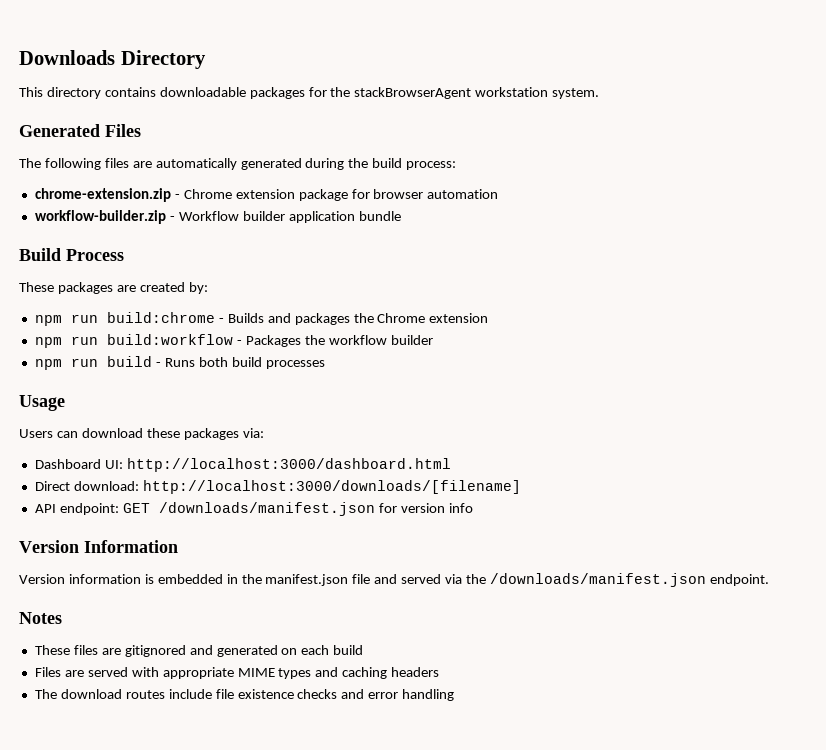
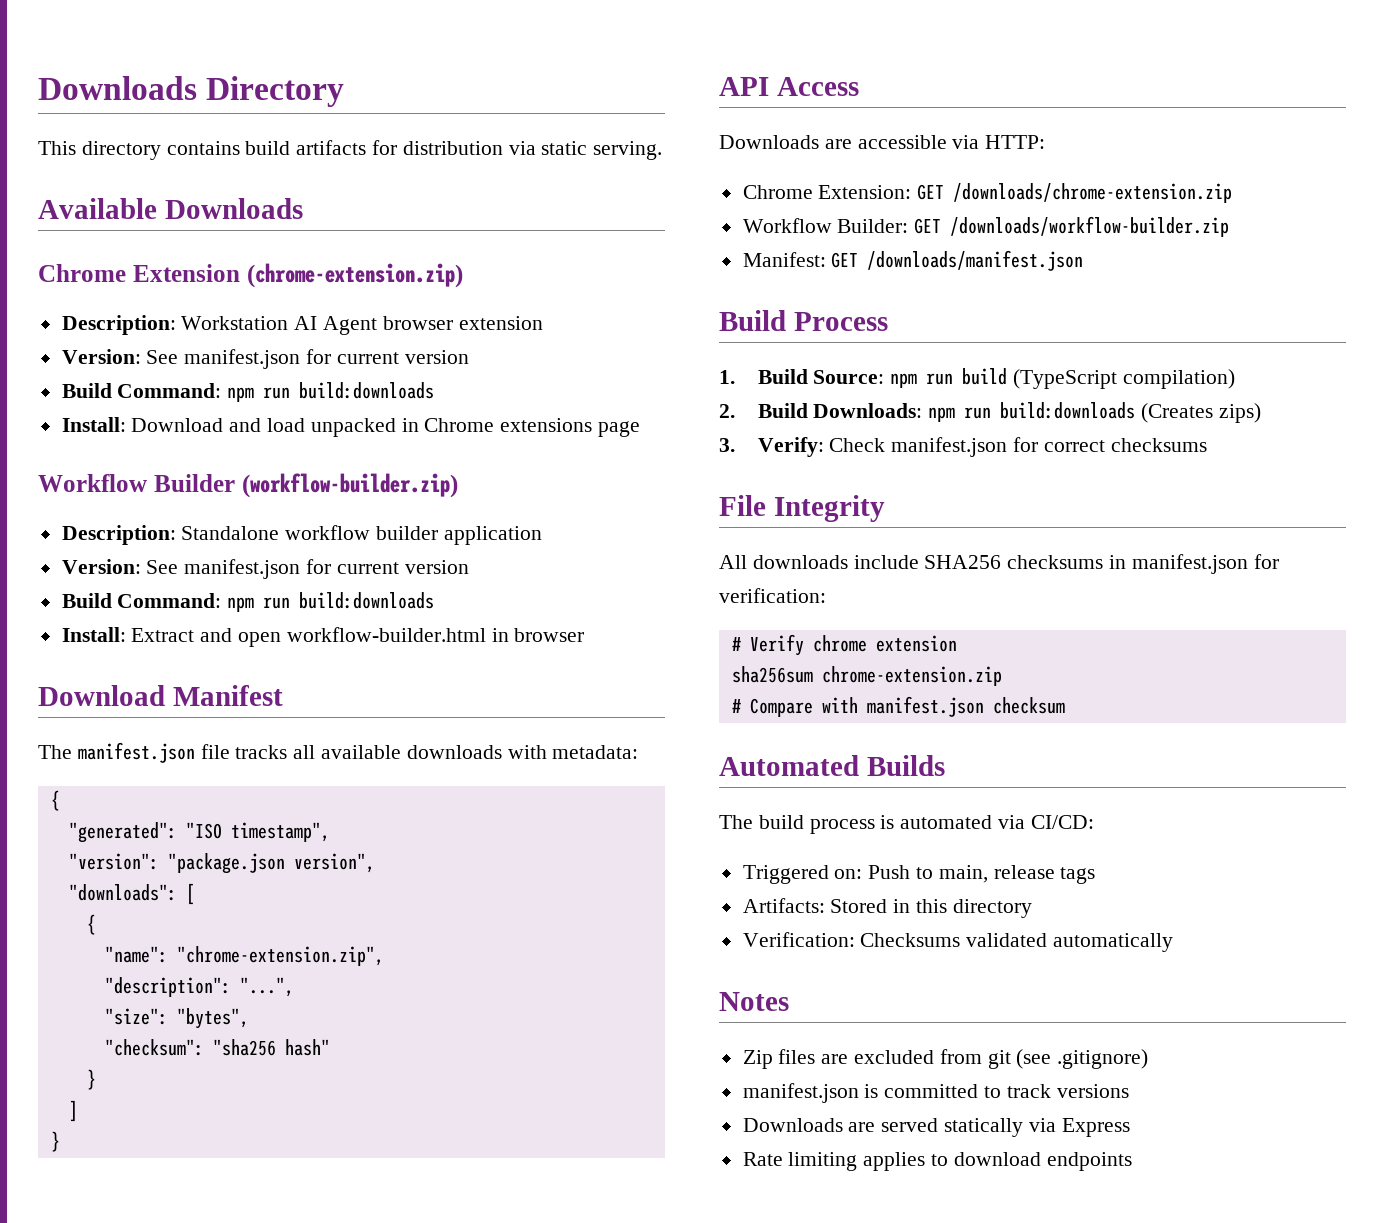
[159,87,600,99] [19,124,141,137] [19,158,457,170] [34,188,499,202] [34,210,401,224] [19,248,124,261] [19,282,208,294] [34,312,489,326] [34,334,433,348] [34,356,325,370] [19,395,65,411] [19,428,264,440] [34,458,451,472] [34,480,521,494] [34,502,473,516] [19,540,178,553] [19,573,769,587] downloadable packages for the stackBrowserAgent workstation system. // Generated Files // The following files are automatically generated during the build process: // chrome-extension.zip - Chrome extension package for browser automation // workflow-builder.zip - Workflow builder application bundle // Build Process // These packages are created by: // npm run build:chrome - Builds and packages the Chrome extension // npm run build:workflow - Packages the workflow builder // npm run build - Runs both build processes // Usage // Users can download these packages via: // Dashboard UI: http://localhost:3000/dashboard.html // Direct download: http://localhost:3000/downloads/[filename] // API endpoint: GET /downloads/manifest.json for version info // Version Information // Version information is embedded in the manifest.json file and served via the /downloads/manifest.json endpoint. -> [245,140,663,160] [38,198,303,219] [38,263,463,288] [61,315,543,335] [61,349,469,369] [61,382,435,402] [61,417,641,437] [38,473,458,498] [61,525,542,545] [61,559,469,579] [61,592,435,612] [61,627,585,647] [38,685,283,706] [38,742,639,763] [50,790,60,811] [68,822,330,843] [68,853,375,874] [68,883,195,905] [86,914,96,935] [104,946,384,966] [104,977,294,997] [104,1008,249,1029] [104,1039,330,1056] [86,1069,96,1090] [68,1100,78,1122] [50,1131,60,1152] [719,77,859,96] [719,135,1046,149] [742,183,1233,203] [742,216,1230,237] [742,250,1084,271] [719,310,888,331] [719,368,1235,389] [719,402,1261,423] [719,437,1207,457] [719,495,885,522] [719,554,1279,574] [719,588,826,603] [731,634,957,656] [731,666,1002,686] [731,696,1065,717] [719,755,945,776] [719,815,1094,834] [742,865,1096,884] [742,898,1032,918] [742,932,1174,952] build artifacts for distribution via static serving. // Available Downloads // Chrome Extension (chrome-extension.zip) // Description: Workstation AI Agent browser extension // Version: See manifest.json for current version // Build Command: npm run build:downloads // Install: Download and load unpacked in Chrome extensions page // Workflow Builder (workflow-builder.zip) // Description: Standalone workflow builder application // Version: See manifest.json for current version // Build Command: npm run build:downloads // Install: Extract and open workflow-builder.html in browser // Download Manifest // The manifest.json file tracks all available downloads with metadata: // { // "generated": "ISO timestamp", // "version": "package.json version", // "downloads": [ // { // "name": "chrome-extension.zip", // "description": "...", // "size": "bytes", // "checksum": "sha256 hash" // } // ] // } // API Access // Downloads are accessible via HTTP: // Chrome Extension: GET /downloads/chrome-extension.zip // Workflow Builder: GET /downloads/workflow-builder.zip // Manifest: GET /downloads/manifest.json // Build Process // 1. Build Source: npm run build (TypeScript compilation) // 2. Build Downloads: npm run build:downloads (Creates zips) // 3. Verify: Check manifest.json for correct checksums // File Integrity // All downloads include SHA256 checksums in manifest.json for verification: // # Verify chrome extension // sha256sum chrome-extension.zip // # Compare with manifest.json checksum // Automated Builds // The build process is automated via CI/CD: // Triggered on: Push to main, release tags // Artifacts: Stored in this directory // Verification: Checksums validated automatically
[34,645,364,657] [34,667,440,679] [34,689,455,701] These files are gitignored and generated on each build // Files are served with appropriate MIME types and caching headers // The download routes include file existence checks and error handling -> [742,1049,1149,1069] [742,1083,1129,1103] [742,1118,1130,1137] [742,1152,1132,1171] Zip files are excluded from git (see .gitignore) // manifest.json is committed to track versions // Downloads are served statically via Express // Rate limiting applies to download endpoints

